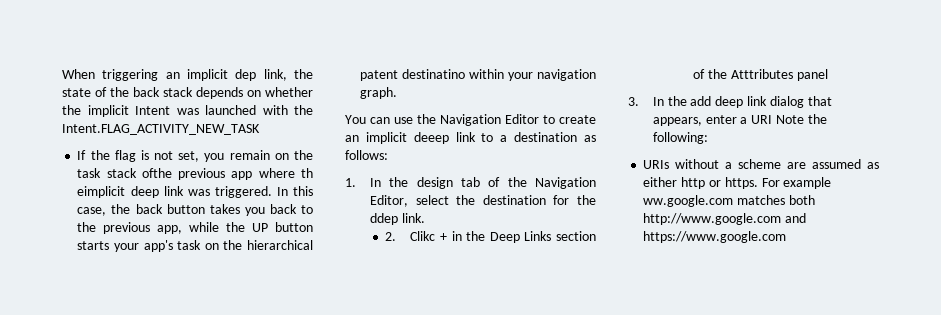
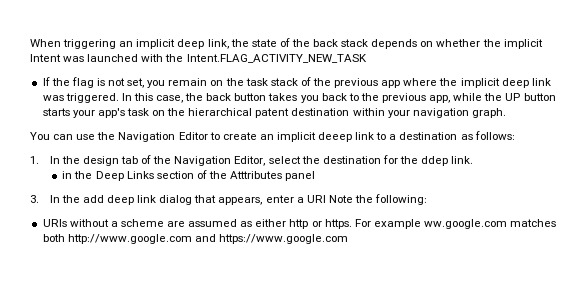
[235,69,257,81] dep -> [177,39,205,49] deep
[141,168,172,178] ofthe -> [300,77,332,86] of the
[300,168,313,178] [77,186,126,198] th eimplicit -> [439,78,500,88] the implicit
[402,69,466,79] destinatino -> [291,108,350,116] destination
[385,231,447,241] 2. Clikc + -> (474, 160) none

